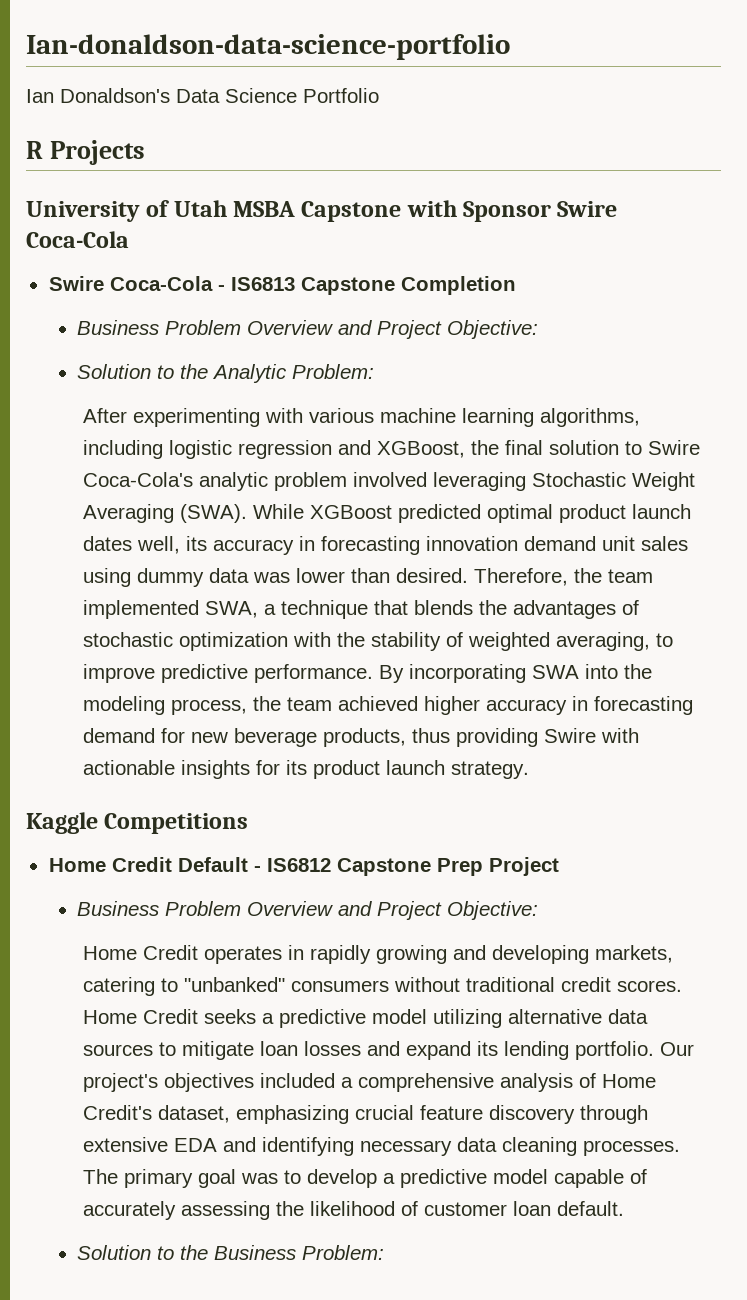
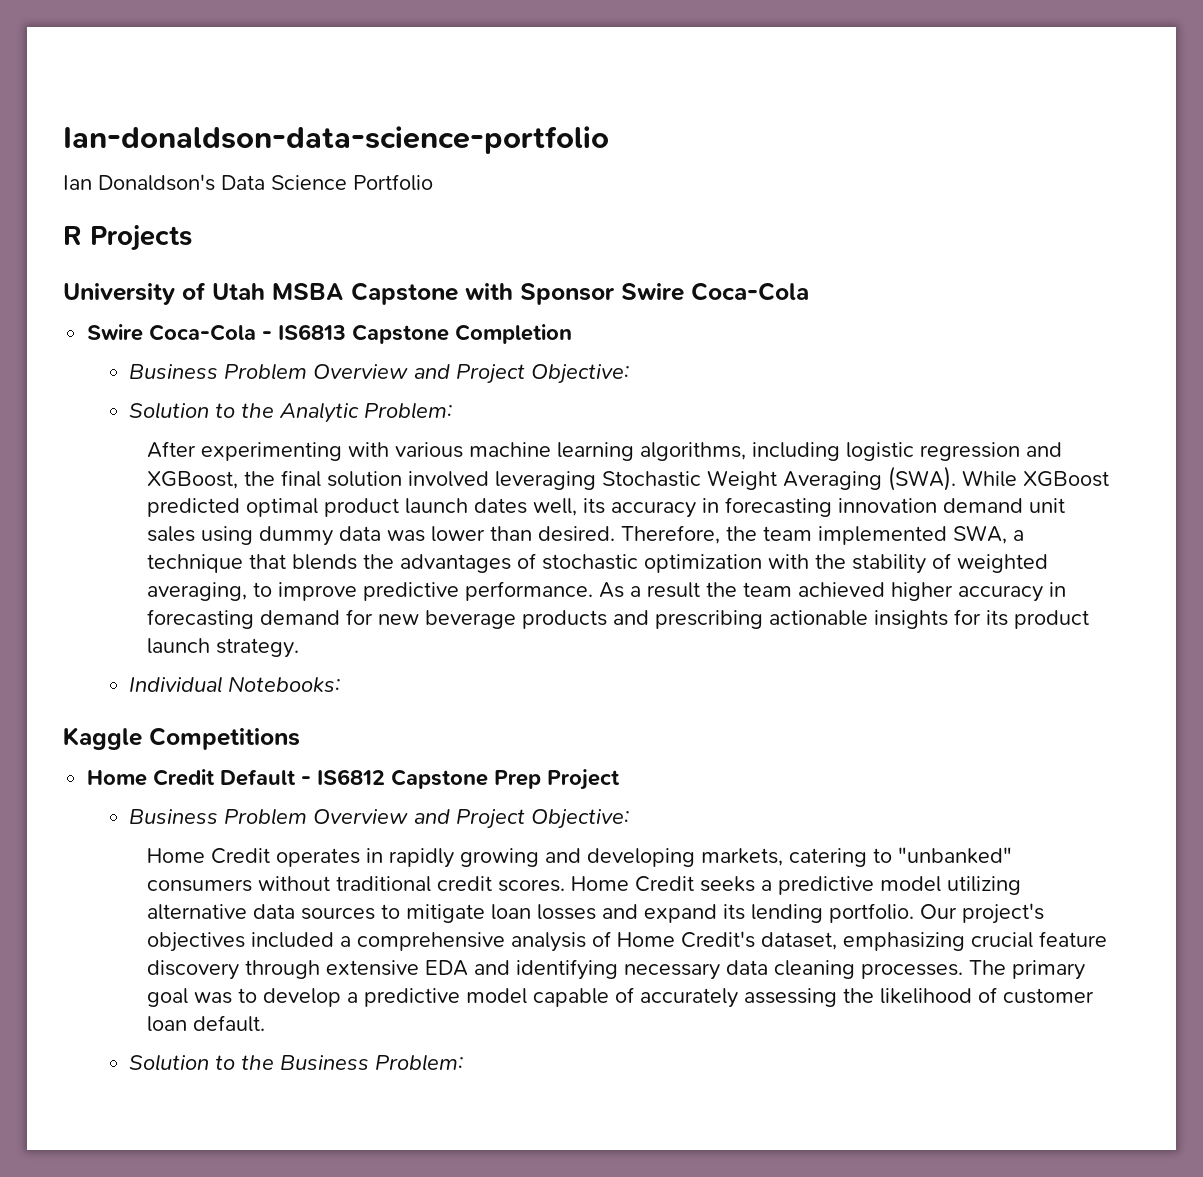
[625,440,701,455] [83,472,348,491] to Swire Coca-Cola's analytic problem -> (403, 479) none
[379,664,653,683] [83,696,248,715] By incorporating SWA into the modeling process, -> [599,582,701,598] As a result
[323,728,640,747] products, thus providing Swire with -> [522,610,764,629] products and prescribing
(530, 770) none -> [129,676,341,693] // Individual Notebooks:

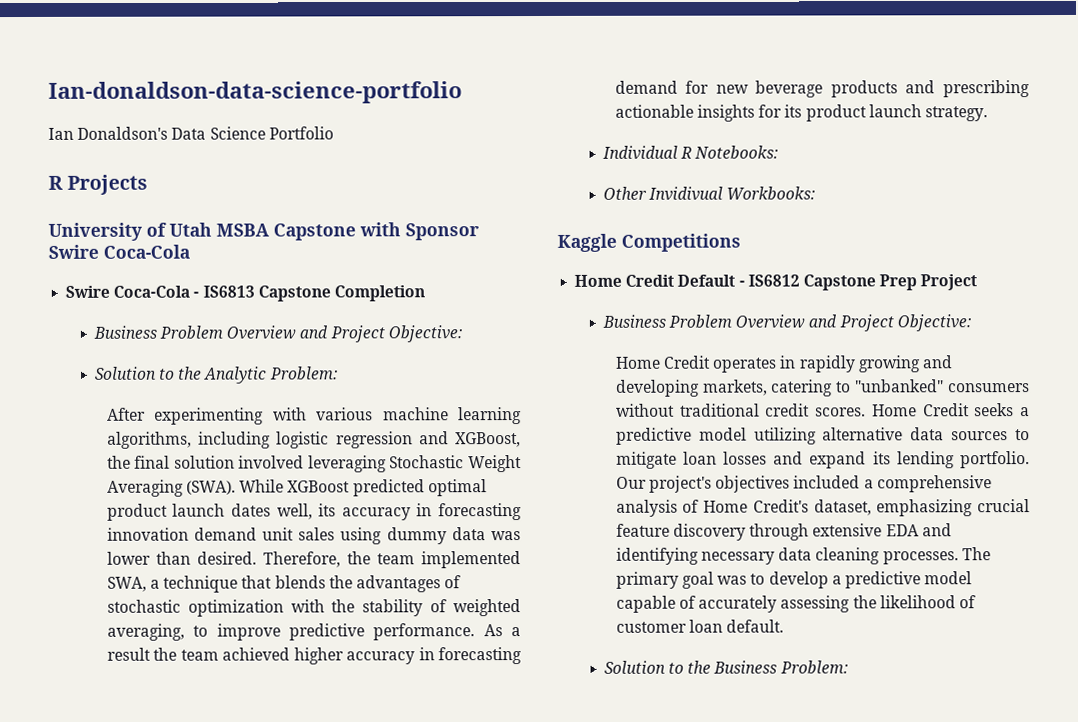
(223, 684) none -> [680,146,693,159] R
(341, 684) none -> [602,186,816,201] // Other Invidivual Workbooks:

